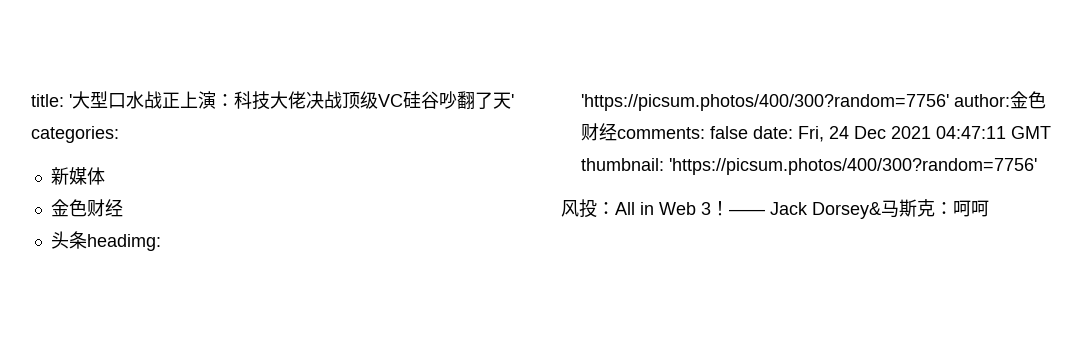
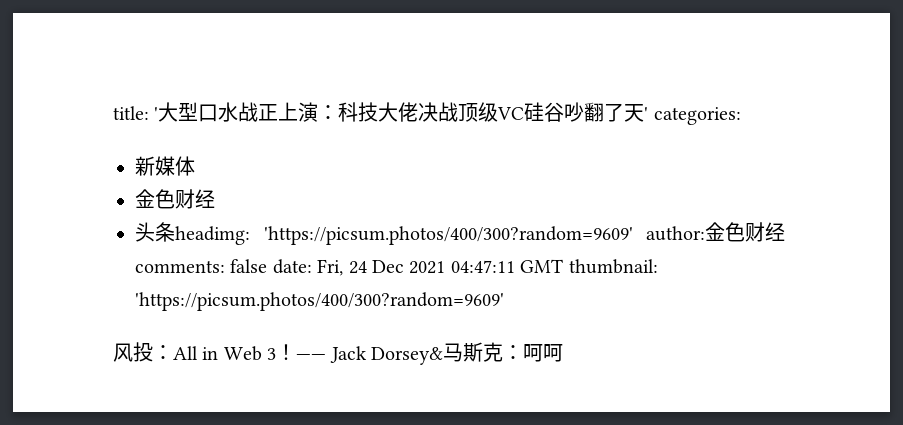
[580,94,949,111] 'https://picsum.photos/400/300?random=7756' -> [263,226,633,245] 'https://picsum.photos/400/300?random=9609'
[668,158,1037,175] 'https://picsum.photos/400/300?random=7756' -> [135,292,504,311] 'https://picsum.photos/400/300?random=9609'

